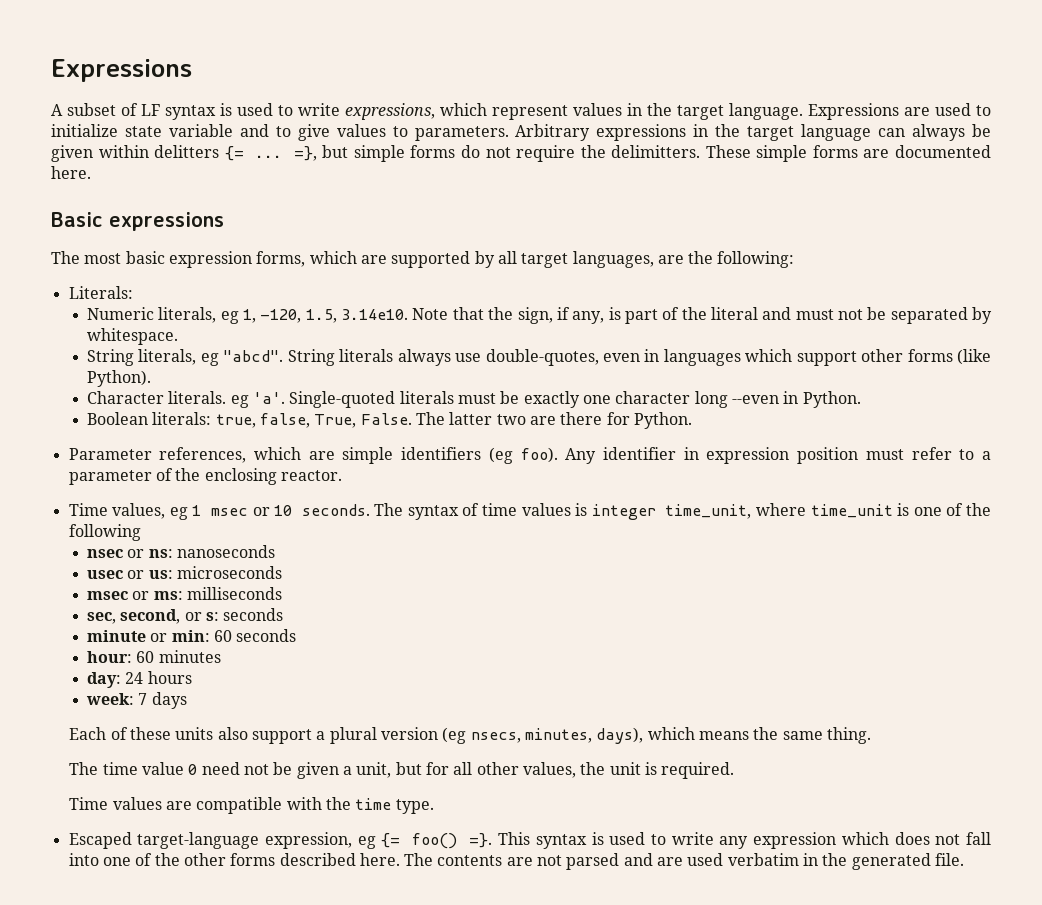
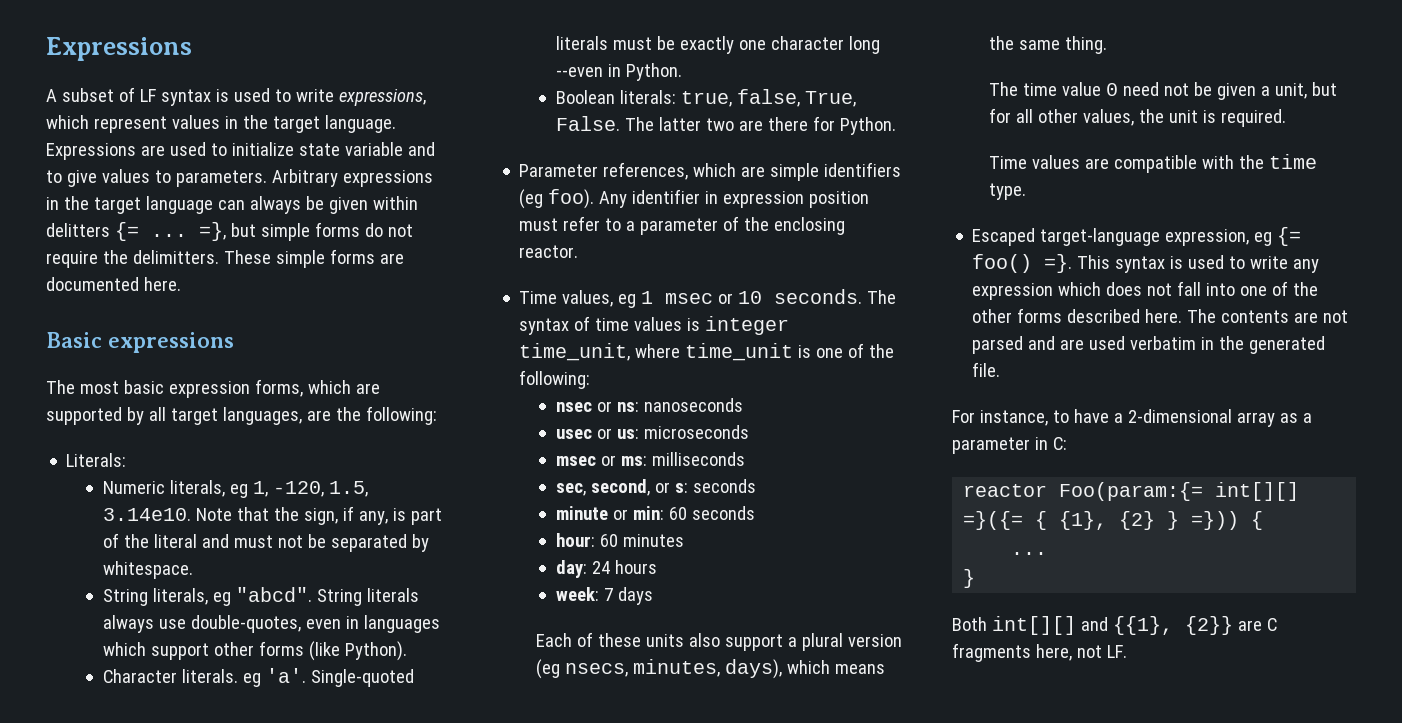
[68,524,141,541] following -> [519,370,591,389] following:
(965, 859) none -> [952,409,1312,427] [952,437,1067,454] [963,482,1300,501] [963,511,1264,530] [1011,552,1048,555] [963,569,976,588] [952,616,1277,635] [952,643,1127,662] // For instance, to have a 2-dimensional array as a parameter in C: // reactor Foo(param:{= int[][] =}({= { {1}, {2} } =})) { // ... // } // Both int[][] and {{1}, {2}} are C fragments here, not LF.

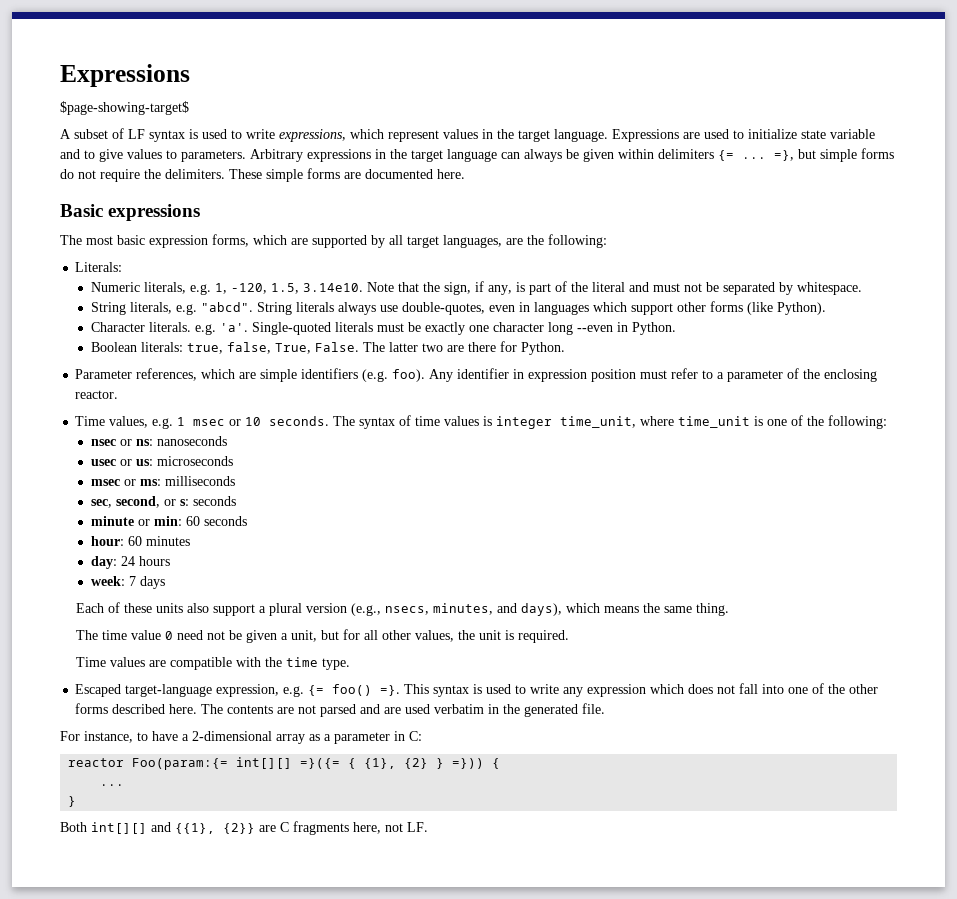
[46,37,192,61] Expressions -> [60,64,190,87] [60,101,189,115] Expressions // $page-showing-target$
[46,223,110,237] delitters -> [658,149,714,159] delimiters
[132,250,219,264] delimitters. -> [165,169,225,179] delimiters.
[230,484,249,498] eg -> [190,284,212,295] e.g.
[213,592,232,606] eg -> [176,304,198,315] e.g.
[243,673,262,687] eg -> [195,324,217,335] e.g.
[519,189,544,209] (eg -> [362,369,389,382] (e.g.
[618,294,637,308] eg -> [152,418,174,429] e.g.
[535,659,560,679] (eg -> [350,603,381,616] (e.g.,
(720, 668) none -> [496,603,517,613] and
[1254,232,1273,246] eg -> [283,686,305,697] e.g.

